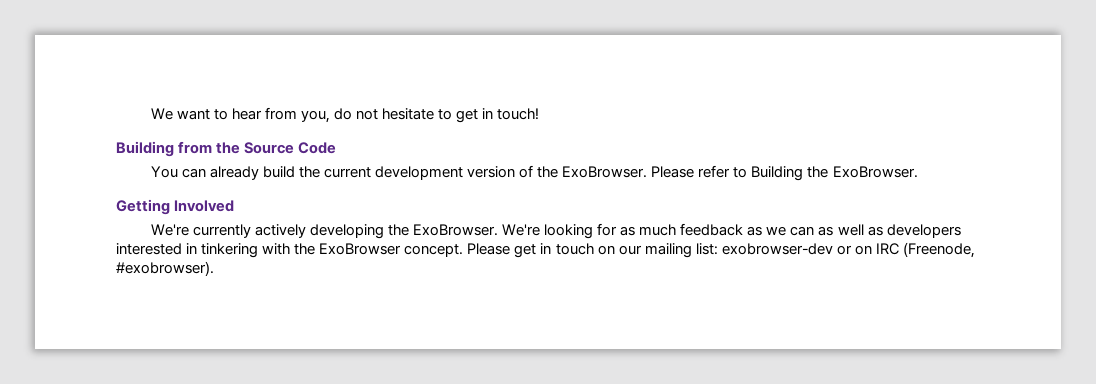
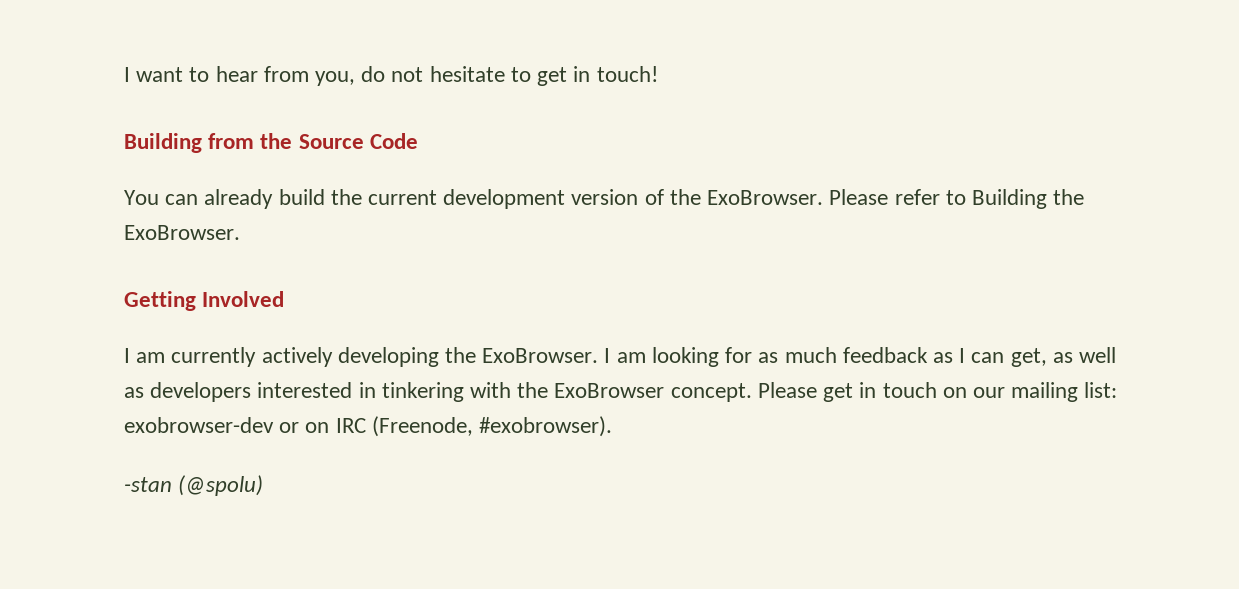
[150,108,173,120] We -> [124,67,130,82] I
[150,224,189,236] We're -> [124,348,166,363] I am
[502,224,541,236] We're -> [604,348,646,363] I am
[766,226,815,236] we can -> [959,348,1047,367] I can get,
(214, 268) none -> [124,475,264,496] // -stan (@spolu)

